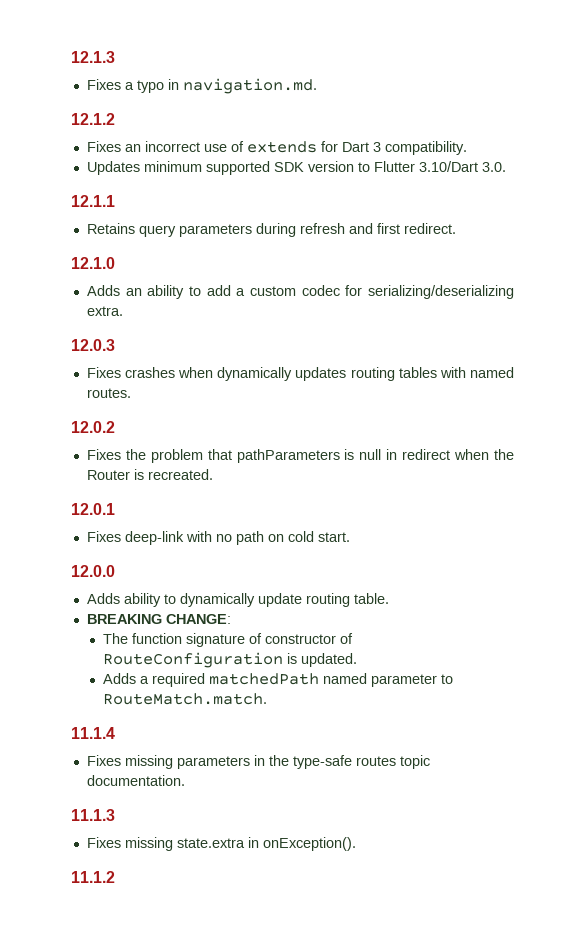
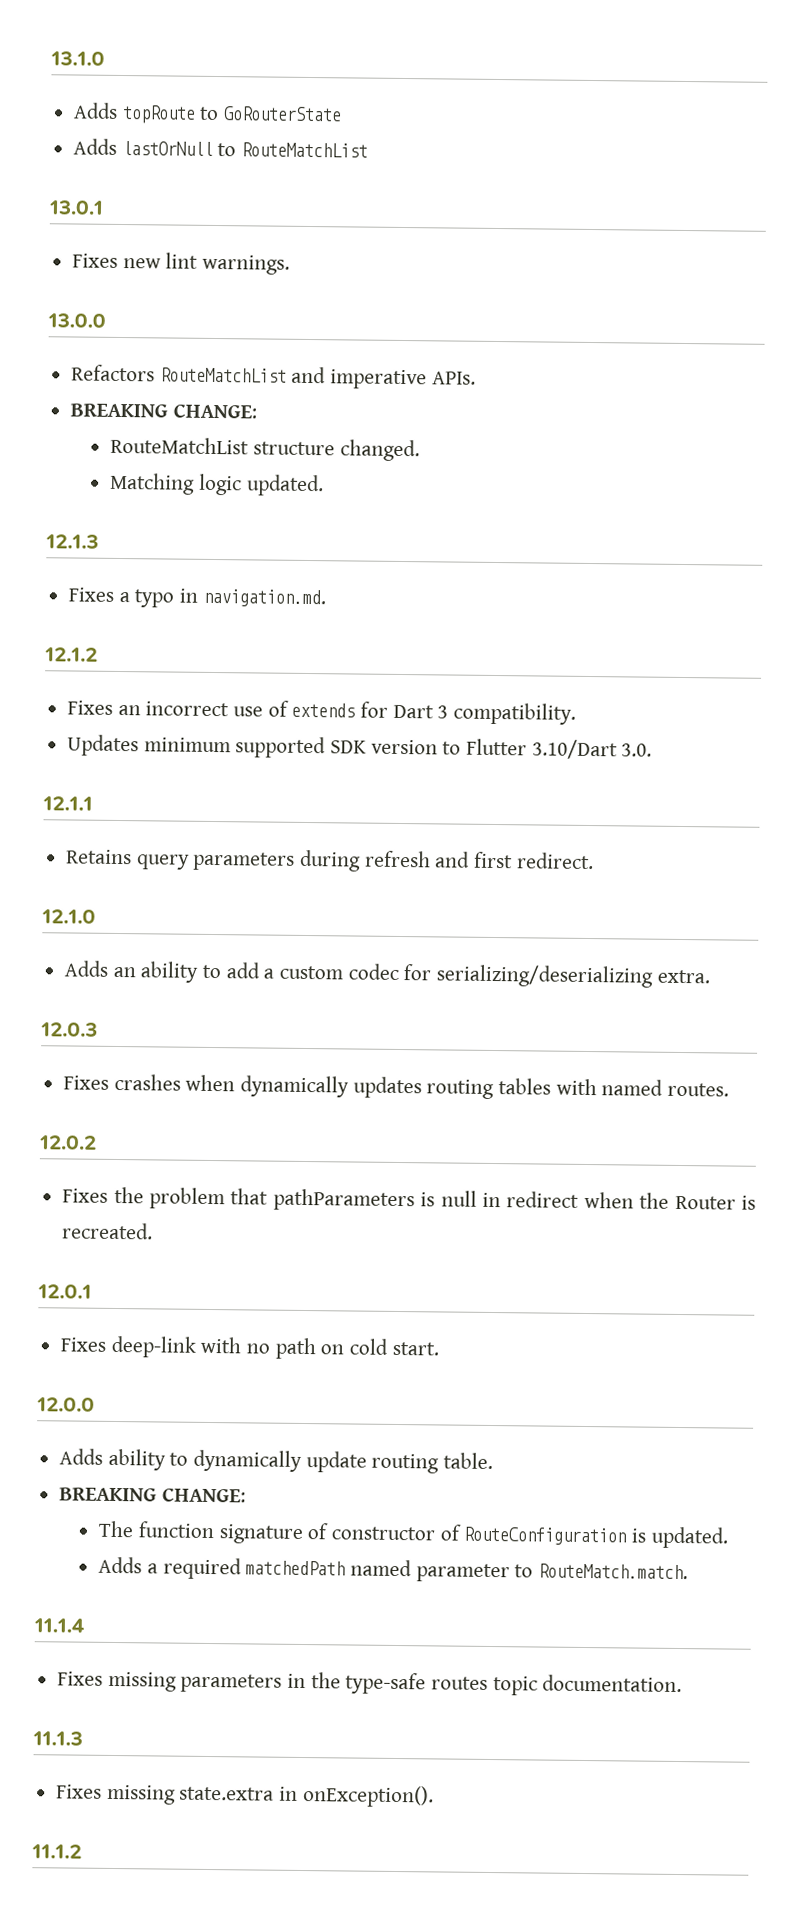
(71, 57) none -> [50,51,105,66] [73,102,343,124] [73,138,369,158] [48,200,104,215] [72,252,291,275] [47,313,106,328] [71,364,476,390] [70,403,257,419] [110,436,420,462] [109,472,324,497] 13.1.0 // Adds topRoute to GoRouterState // Adds lastOrNull to RouteMatchList // 13.0.1 // Fixes new lint warnings. // 13.0.0 // Refactors RouteMatchList and imperative APIs. // BREAKING CHANGE: // RouteMatchList structure changed. // Matching logic updated. //

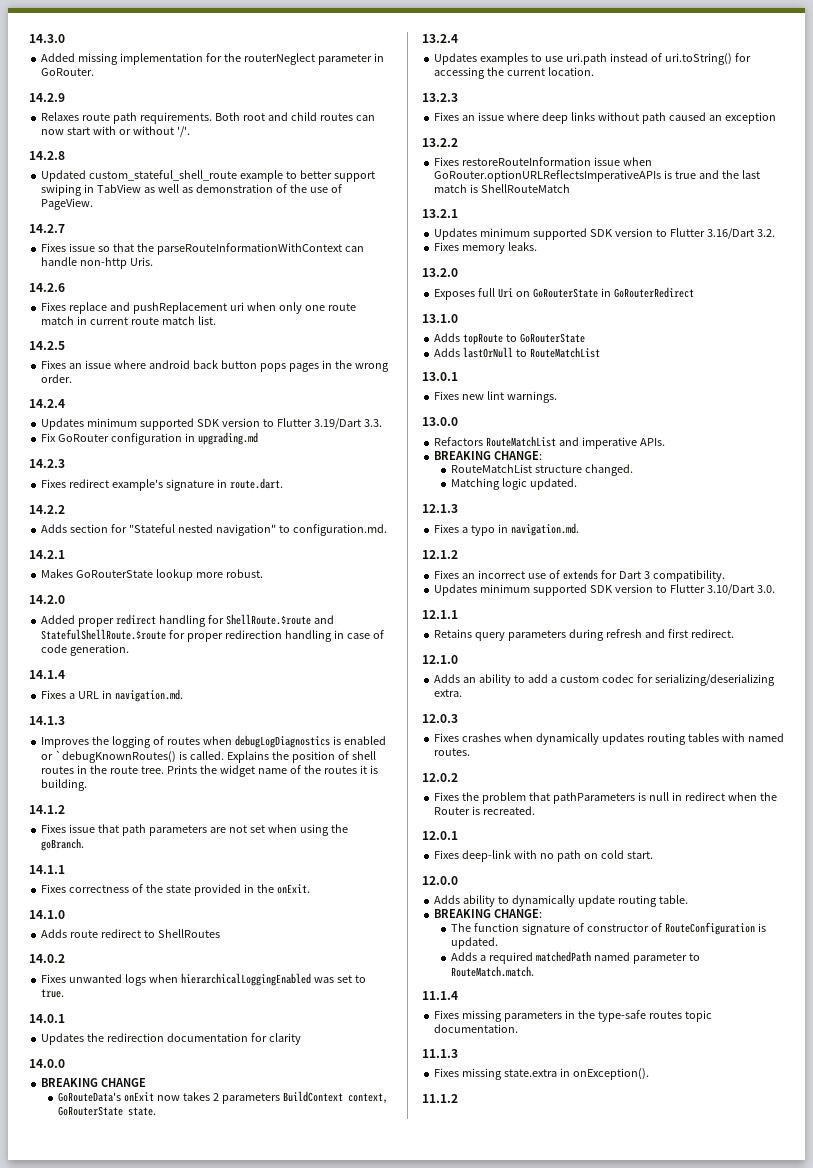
(50, 58) none -> [29,34,65,43] [41,53,384,65] [41,68,95,76] [29,93,65,102] [41,112,375,124] [41,126,190,137] [29,151,65,160] [41,170,375,182] [41,184,342,196] [41,198,94,210] [29,224,65,233] [41,243,364,255] [41,257,154,269] [29,283,65,292] [41,302,356,314] [41,316,216,325] [29,341,65,350] [41,360,389,372] [41,374,73,383] [29,399,65,408] [41,418,382,430] [41,432,258,445] [29,459,65,468] [41,478,283,491] [29,505,65,514] [41,524,387,536] [29,550,65,559] [41,569,263,581] [29,595,65,604] [41,614,334,627] [41,629,384,642] [41,644,130,656] [29,670,65,679] [41,689,183,702] [29,716,65,725] [41,735,386,748] [41,750,376,763] [41,765,378,777] [41,779,88,791] [29,805,65,814] [41,824,348,836] [41,838,85,851] [29,865,65,874] [41,884,310,896] [29,910,65,919] [41,929,220,938] [29,954,65,963] [41,973,366,986] [41,989,65,998] [29,1014,65,1023] [41,1033,301,1045] [29,1059,65,1068] [41,1078,147,1087] [57,1091,388,1104] [57,1106,156,1116] [422,34,458,43] [434,53,751,65] [434,67,595,79] [422,93,458,102] [434,112,776,124] [422,138,458,147] [434,157,653,166] [434,170,760,182] [434,184,571,193] [422,209,458,218] [434,228,775,240] [434,242,538,254] [422,268,458,277] [434,287,694,300] 14.3.0 // Added missing implementation for the routerNeglect parameter in GoRouter. // 14.2.9 // Relaxes route path requirements. Both root and child routes can now start with or without '/'. // 14.2.8 // Updated custom_stateful_shell_route example to better support swiping in TabView as well as demonstration of the use of PageView. // 14.2.7 // Fixes issue so that the parseRouteInformationWithContext can handle non-http Uris. // 14.2.6 // Fixes replace and pushReplacement uri when only one route match in current route match list. // 14.2.5 // Fixes an issue where android back button pops pages in the wrong order. // 14.2.4 // Updates minimum supported SDK version to Flutter 3.19/Dart 3.3. // Fix GoRouter configuration in upgrading.md // 14.2.3 // Fixes redirect example's signature in route.dart. // 14.2.2 // Adds section for "Stateful nested navigation" to configuration.md. // 14.2.1 // Makes GoRouterState lookup more robust. // 14.2.0 // Added proper redirect handling for ShellRoute.$route and StatefulShellRoute.$route for proper redirection handling in case of code generation. // 14.1.4 // Fixes a URL in navigation.md. // 14.1.3 // Improves the logging of routes when debugLogDiagnostics is enabled or `debugKnownRoutes() is called. Explains the position of shell routes in the route tree. Prints the widget name of the routes it is building. // 14.1.2 // Fixes issue that path parameters are not set when using the goBranch. // 14.1.1 // Fixes correctness of the state provided in the onExit. // 14.1.0 // Adds route redirect to ShellRoutes // 14.0.2 // Fixes unwanted logs when hierarchicalLoggingEnabled was set to true. // 14.0.1 // Updates the redirection documentation for clarity // 14.0.0 // BREAKING CHANGE // GoRouteData's onExit now takes 2 parameters BuildContext context, GoRouterState state. // 13.2.4 // Updates examples to use uri.path instead of uri.toString() for accessing the current location. // 13.2.3 // Fixes an issue where deep links without path caused an exception // 13.2.2 // Fixes restoreRouteInformation issue when GoRouter.optionURLReflectsImperativeAPIs is true and the last match is ShellRouteMatch // 13.2.1 // Updates minimum supported SDK version to Flutter 3.16/Dart 3.2. // Fixes memory leaks. // 13.2.0 // Exposes full Uri on GoRouterState in GoRouterRedirect //

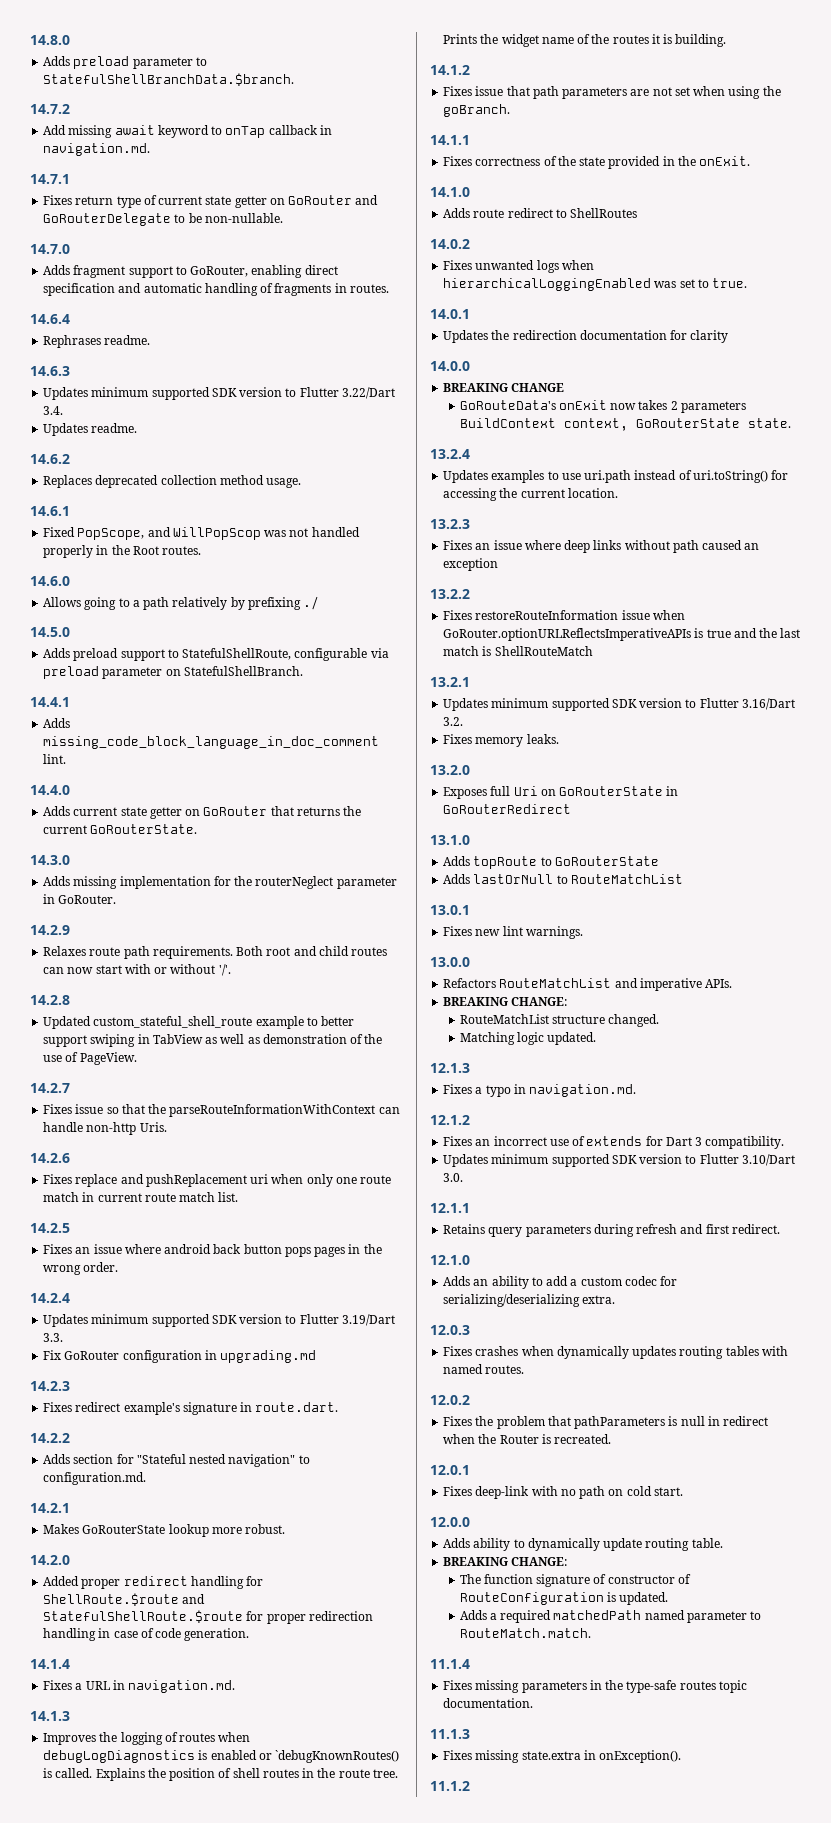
(29, 38) none -> [30,35,70,45] [43,56,207,69] [43,73,295,86] [30,104,70,114] [43,125,332,138] [43,143,151,156] [30,174,70,184] [43,195,379,208] [43,213,283,226] [30,244,70,254] [43,265,338,278] [43,283,389,296] [30,314,70,324] [43,335,151,348] [30,366,70,376] [43,387,395,400] [43,406,64,415] [43,423,138,436] [30,454,70,464] [43,475,302,488] [30,506,70,516] [43,527,360,540] [43,545,202,558] [30,576,70,586] [43,596,320,610] [30,627,70,637] [43,648,389,661] [43,666,303,679] [30,697,70,707] [43,718,71,728] [43,736,380,749] [43,754,67,764] [30,785,70,795] [43,806,362,819] [43,824,198,834] 14.8.0 // Adds preload parameter to StatefulShellBranchData.$branch. // 14.7.2 // Add missing await keyword to onTap callback in navigation.md. // 14.7.1 // Fixes return type of current state getter on GoRouter and GoRouterDelegate to be non-nullable. // 14.7.0 // Adds fragment support to GoRouter, enabling direct specification and automatic handling of fragments in routes. // 14.6.4 // Rephrases readme. // 14.6.3 // Updates minimum supported SDK version to Flutter 3.22/Dart 3.4. // Updates readme. // 14.6.2 // Replaces deprecated collection method usage. // 14.6.1 // Fixed PopScope, and WillPopScop was not handled properly in the Root routes. // 14.6.0 // Allows going to a path relatively by prefixing ./ // 14.5.0 // Adds preload support to StatefulShellRoute, configurable via preload parameter on StatefulShellBranch. // 14.4.1 // Adds missing_code_block_language_in_doc_comment lint. // 14.4.0 // Adds current state getter on GoRouter that returns the current GoRouterState. //
[41,53,76,62] Added -> [43,876,71,886] Adds

